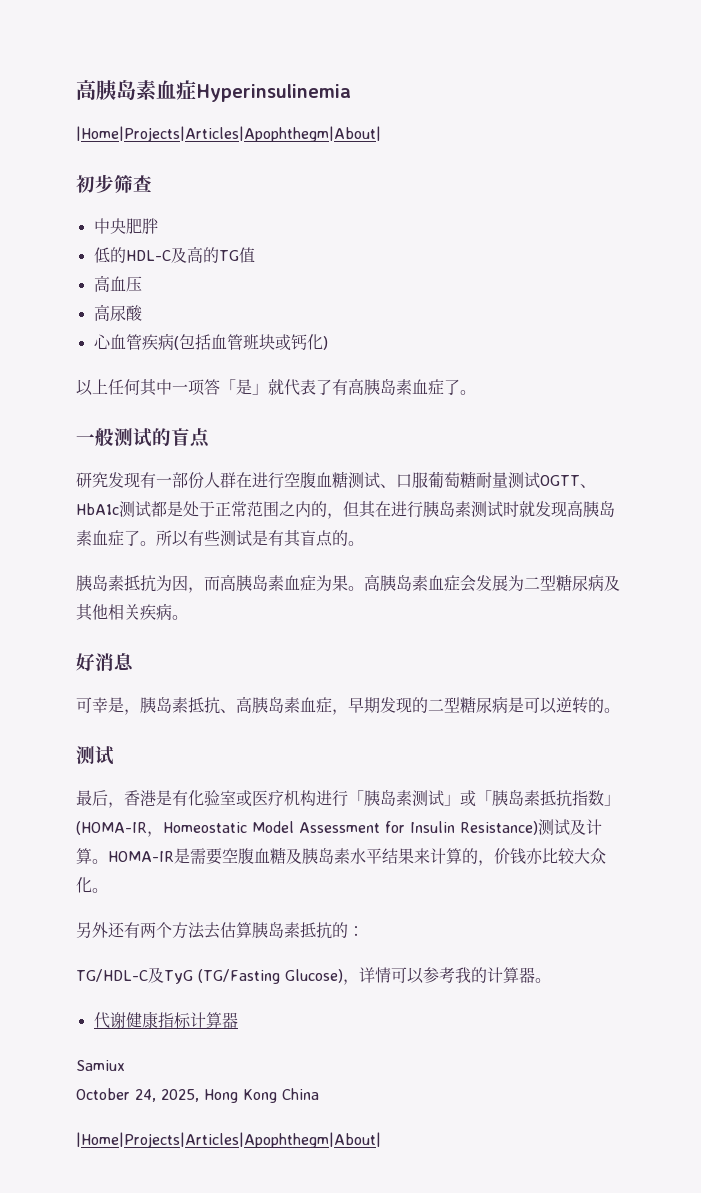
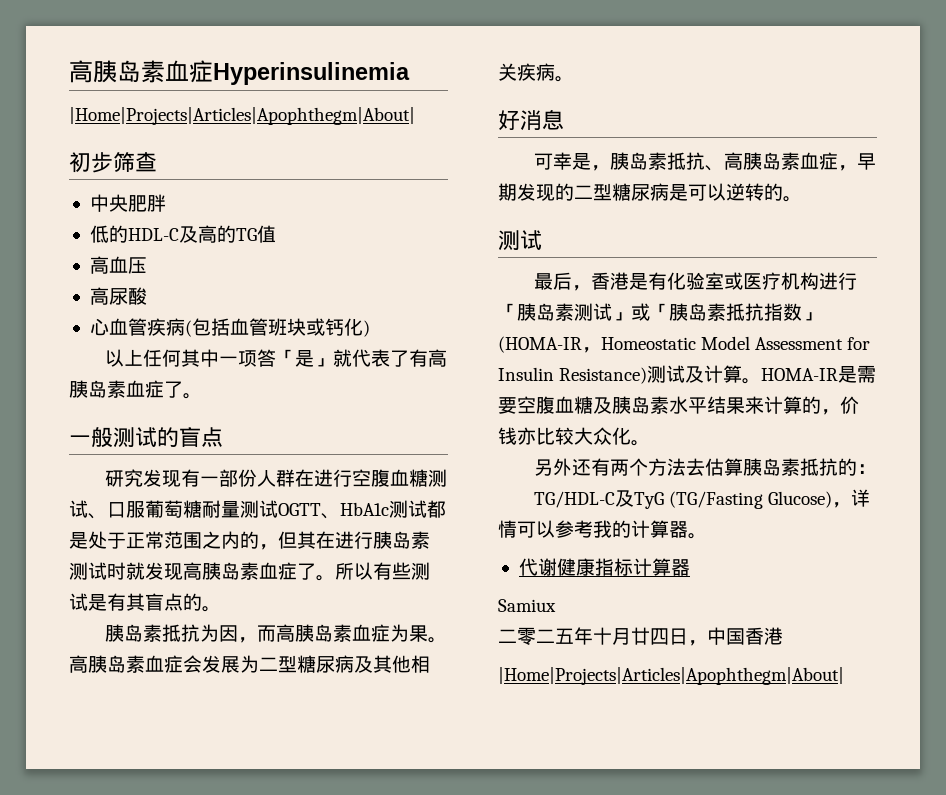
[76,1088,319,1103] October 24, 2025, Hong Kong China -> [498,627,783,646] 二零二五年十月廿四日，中国香港

